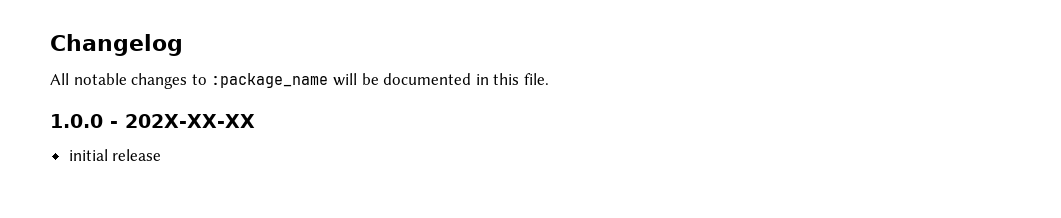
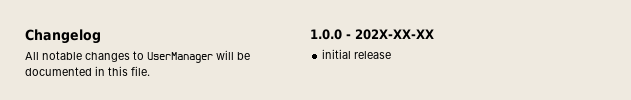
[211,73,329,88] :package_name -> [147,52,213,63] UserManager

